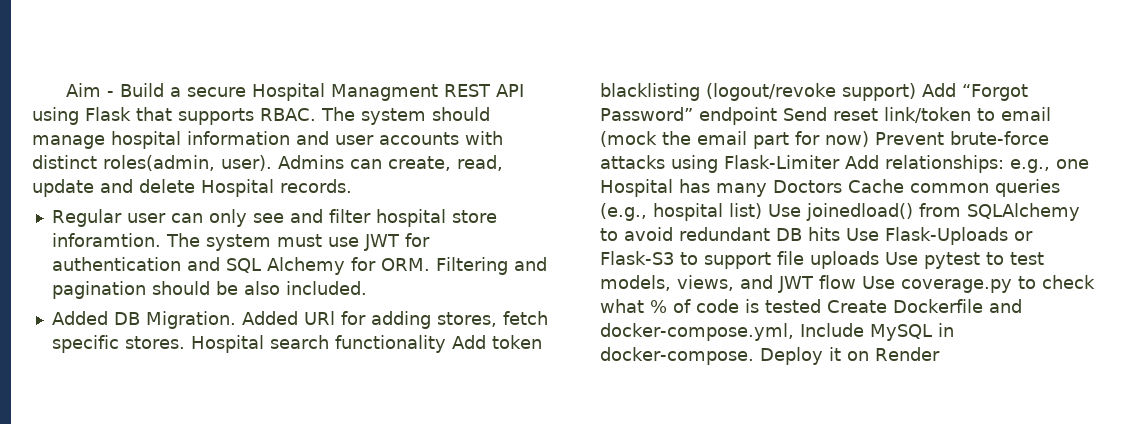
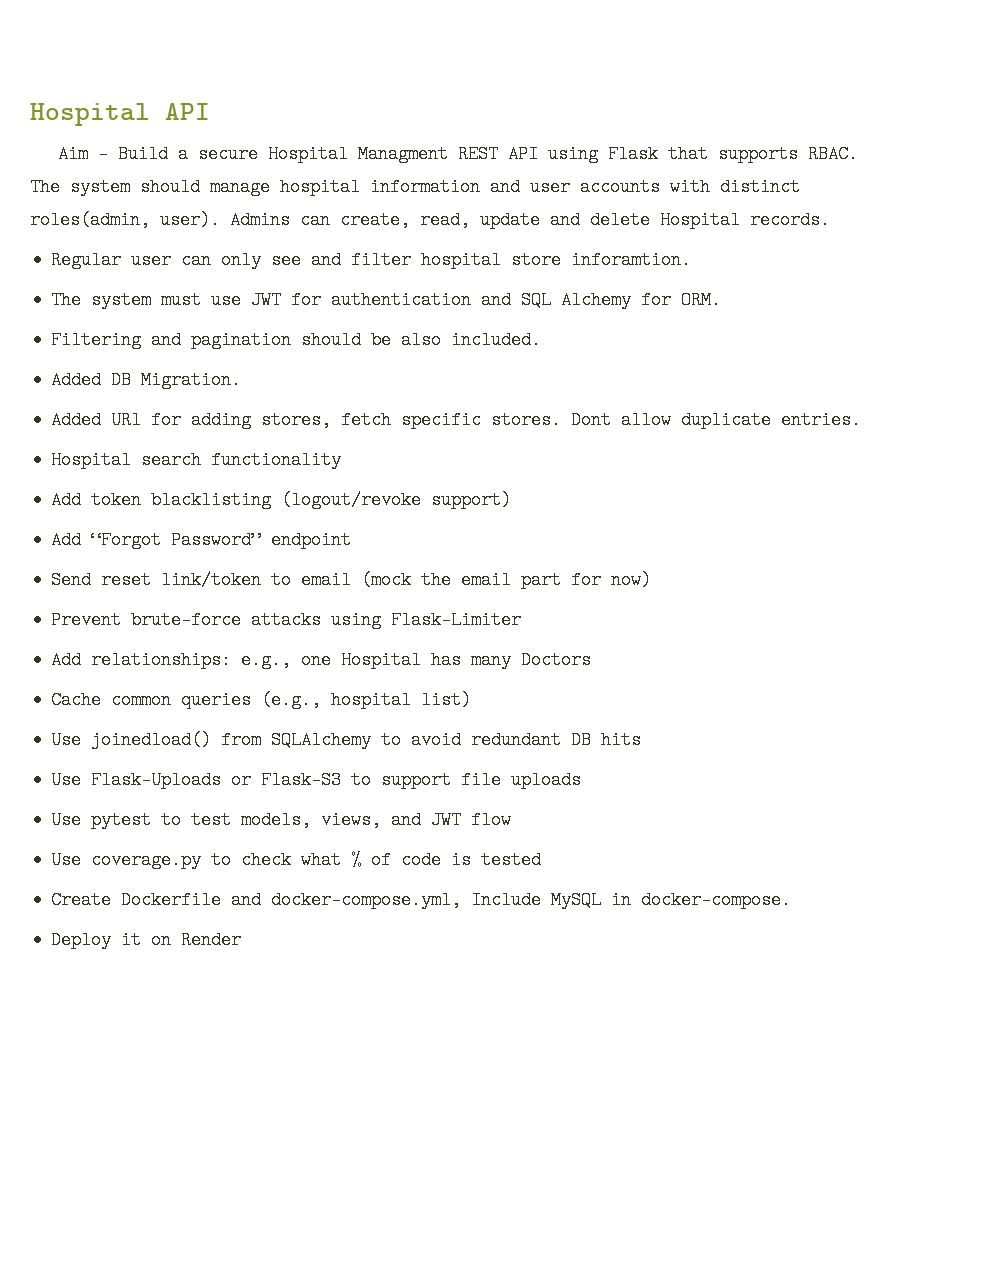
(65, 90) none -> [30,103,210,126] Hospital API //
(161, 240) none -> (692, 260) //
(430, 264) none -> (722, 300) //
(236, 320) none -> (242, 380) //
(185, 342) none -> [571,411,862,429] Dont allow duplicate entries. //
(446, 344) none -> (342, 460) //
(916, 92) none -> (512, 500) //
(777, 116) none -> (352, 540) //
(869, 139) none -> (652, 580) //
(840, 162) none -> (522, 620) //
(842, 186) none -> (592, 660) //
(762, 211) none -> (472, 700) //
(840, 234) none -> (642, 740) //
(879, 260) none -> (582, 780) //
(856, 282) none -> (512, 820) //
(821, 306) none -> (542, 860) //
(754, 356) none -> (792, 900) //

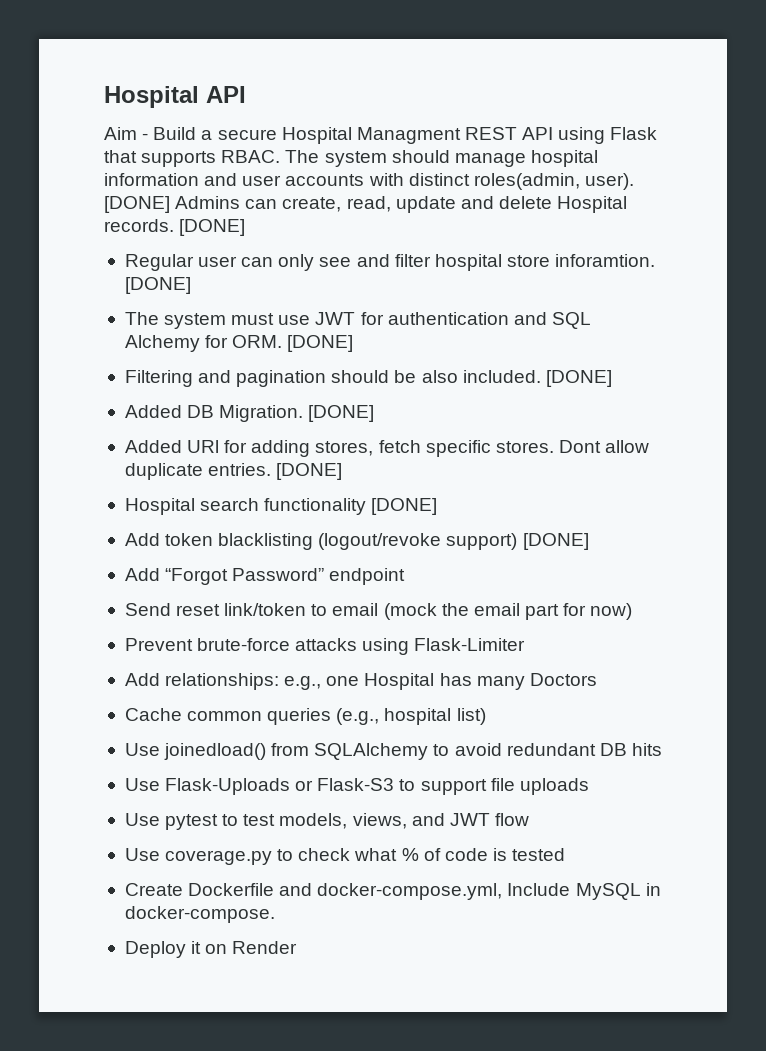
(220, 220) none -> [104,196,170,213] [DONE]
(830, 220) none -> [179,219,246,236] [DONE]
(692, 260) none -> [124,277,191,294] [DONE]
(722, 300) none -> [287,335,354,352] [DONE]
(542, 340) none -> [545,370,612,387] [DONE]
(242, 380) none -> [308,405,375,422] [DONE]
(862, 420) none -> [276,463,343,480] [DONE]
(342, 460) none -> [371,498,438,515] [DONE]
(512, 500) none -> [522,533,589,550] [DONE]

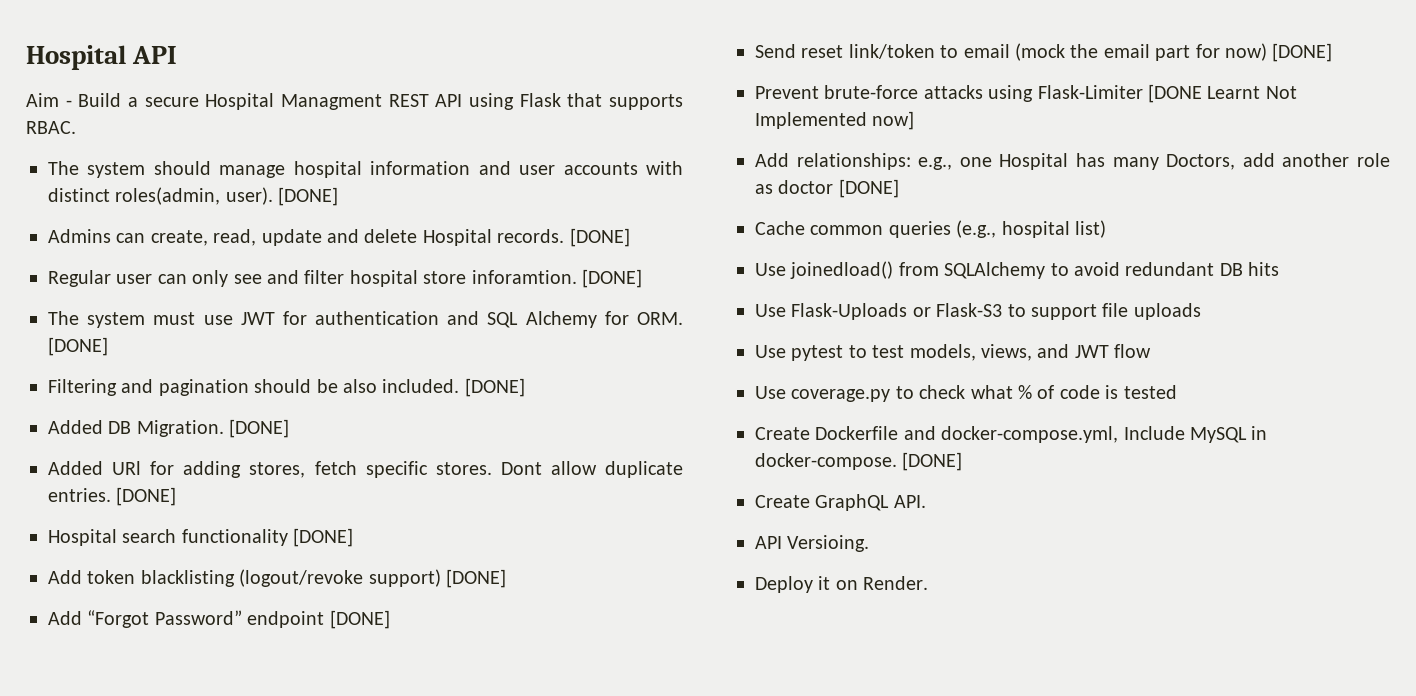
(281, 156) none -> (76, 127) //
(170, 204) none -> (339, 196) //
(406, 576) none -> [329,610,390,629] [DONE]
(633, 611) none -> [1272,43,1333,62] [DONE]
(526, 644) none -> [1148,84,1297,103] [755,111,915,130] [DONE Learnt Not Implemented now]
[529,673,597,686] Doctors -> [1166,153,1390,170] [755,179,899,198] Doctors, add another role as doctor [DONE]
(275, 914) none -> [902,452,963,471] [755,494,926,511] [755,535,870,552] [DONE] // Create GraphQL API. // API Versioing.
[232,941,298,954] Render -> [863,576,929,590] Render.

